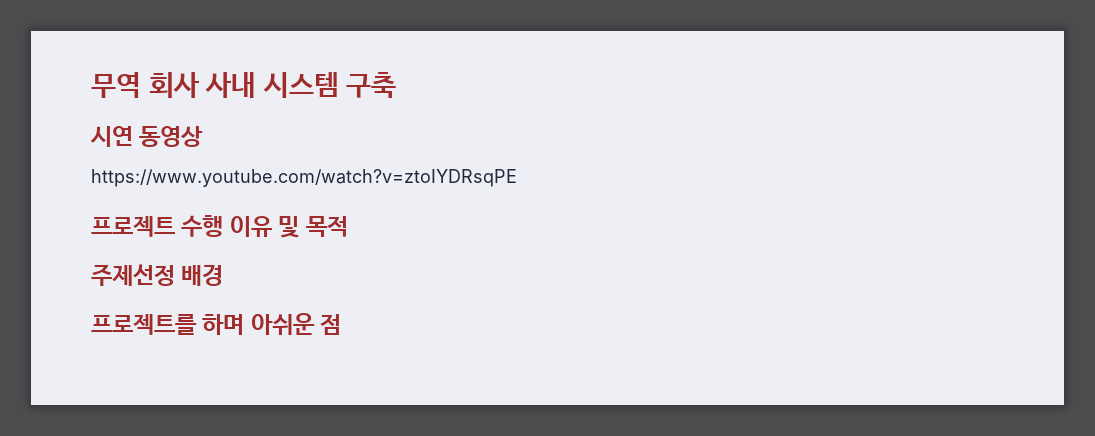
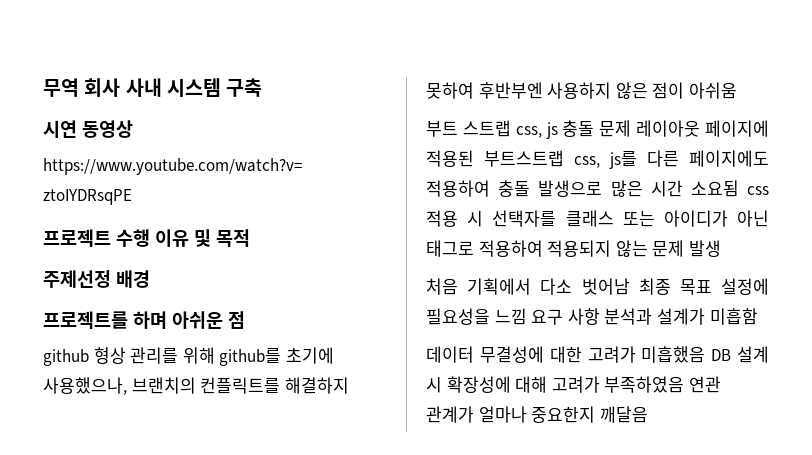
(342, 324) none -> [43,347,334,366] [43,377,349,395] [426,82,737,99] [426,120,769,139] [426,150,769,169] [426,180,769,197] [426,210,769,227] [426,240,721,257] [426,278,769,295] [426,308,758,325] [426,346,769,363] [426,376,721,393] [426,406,648,423] // github 형상 관리를 위해 github를 초기에 사용했으나, 브랜치의 컨플릭트를 해결하지 못하여 후반부엔 사용하지 않은 점이 아쉬움 // 부트 스트랩 css, js 충돌 문제 레이아웃 페이지에 적용된 부트스트랩 css, js를 다른 페이지에도 적용하여 충돌 발생으로 많은 시간 소요됨 css 적용 시 선택자를 클래스 또는 아이디가 아닌 태그로 적용하여 적용되지 않는 문제 발생 // 처음 기획에서 다소 벗어남 최종 목표 설정에 필요성을 느낌 요구 사항 분석과 설계가 미흡함 // 데이터 무결성에 대한 고려가 미흡했음 DB 설계 시 확장성에 대해 고려가 부족하였음 연관 관계가 얼마나 중요한지 깨달음

